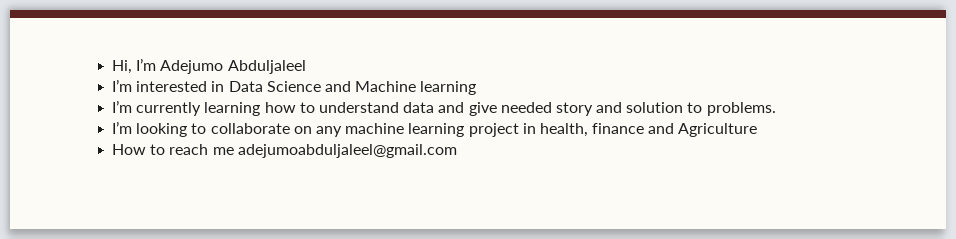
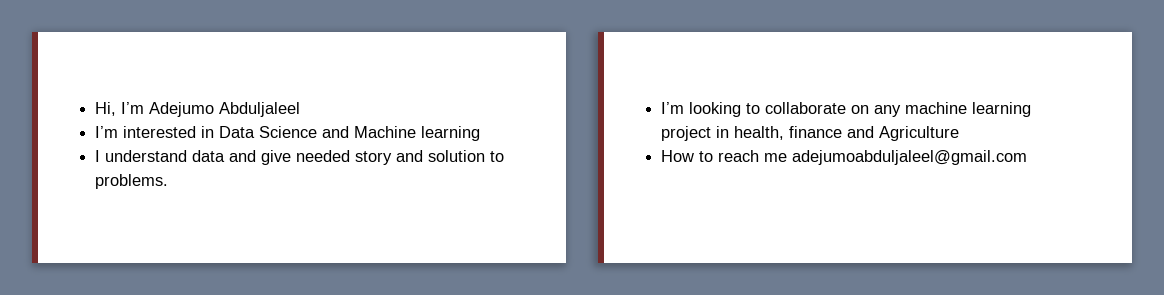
[112,100,315,116] I’m currently learning how to -> [95,150,101,162] I

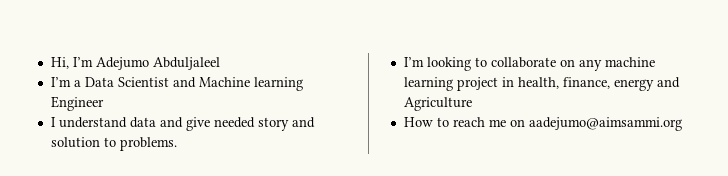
[123,126,318,138] interested in Data Science -> [73,77,169,87] a Data Scientist
(481, 133) none -> [50,96,104,111] Engineer
[789,126,843,138] finance -> [562,77,654,91] finance, energy
[792,150,1028,165] adejumoabduljaleel@gmail.com -> [509,117,682,131] on aadejumo@aimsammi.org

